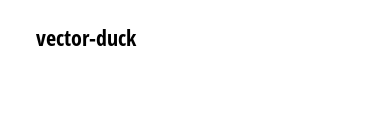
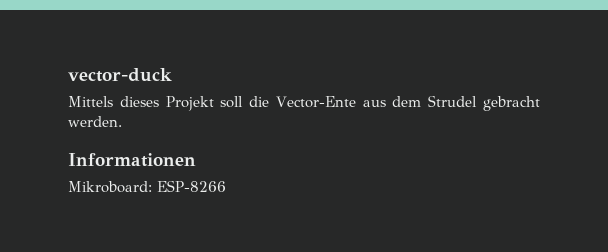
(137, 37) none -> [68,95,541,111] [68,116,122,127] [68,153,196,167] [68,180,226,193] // Mittels dieses Projekt soll die Vector-Ente aus dem Strudel gebracht werden. // Informationen // Mikroboard: ESP-8266

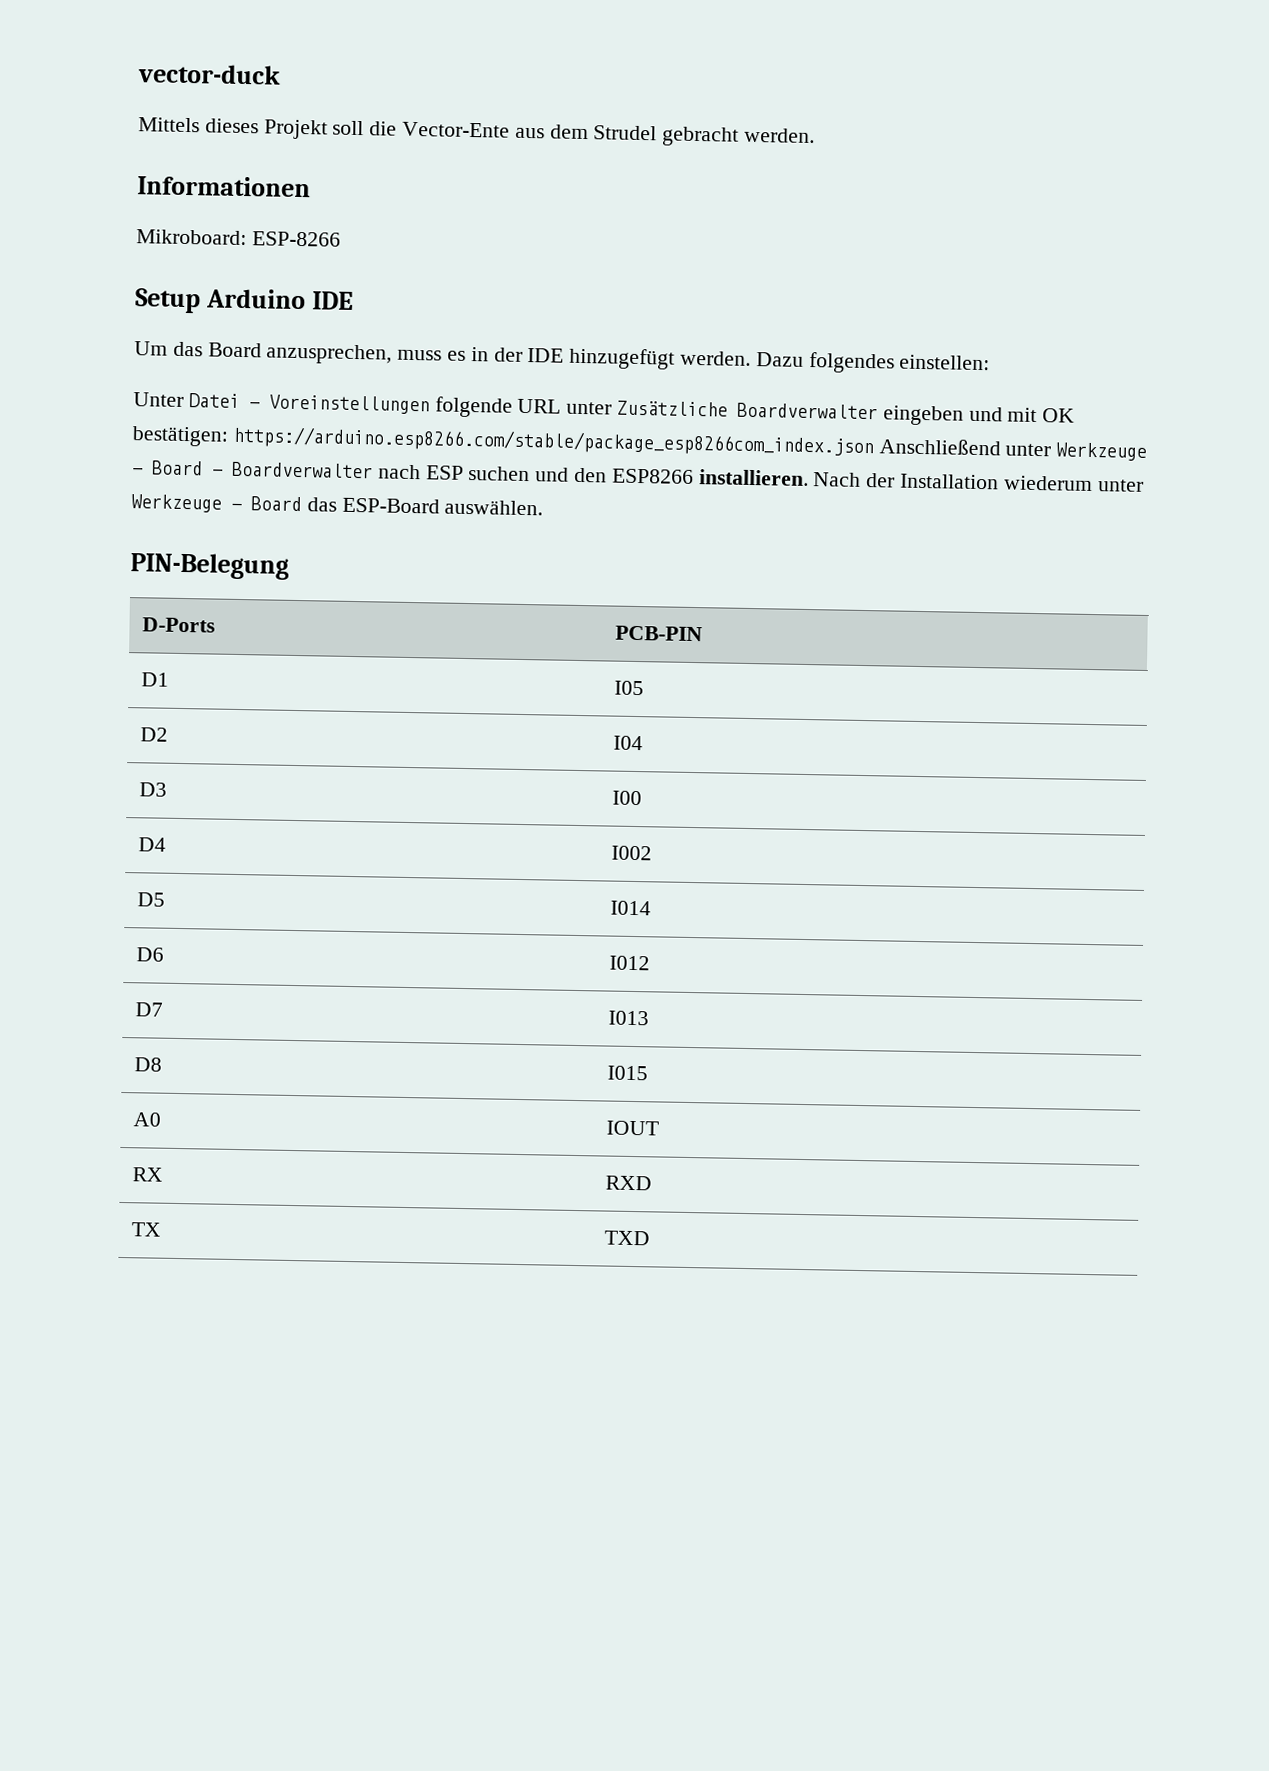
(226, 186) none -> [135,288,355,314] [134,341,991,374] [133,392,1076,426] [132,425,1148,461] [132,460,1144,492] [131,494,544,516] [130,552,289,580] [142,617,216,633] [615,625,704,642] [141,672,170,687] [614,680,645,696] [140,727,169,742] [613,735,644,751] [139,782,168,797] [612,790,643,806] [138,837,167,852] [611,845,653,861] [137,892,166,907] [610,900,652,916] [136,947,165,962] [609,955,651,971] [135,1002,164,1017] [608,1010,650,1026] [134,1057,163,1072] [607,1065,649,1081] [133,1112,162,1127] [606,1120,660,1136] [132,1167,164,1182] [605,1175,653,1191] [131,1222,162,1237] [604,1230,651,1246] // Setup Arduino IDE // Um das Board anzusprechen, muss es in der IDE hinzugefügt werden. Dazu folgendes einstellen: // Unter Datei - Voreinstellungen folgende URL unter Zusätzliche Boardverwalter eingeben und mit OK bestätigen: https://arduino.esp8266.com/stable/package_esp8266com_index.json Anschließend unter Werkzeuge - Board - Boardverwalter nach ESP suchen und den ESP8266 installieren. Nach der Installation wiederum unter Werkzeuge - Board das ESP-Board auswählen. // PIN-Belegung // D-Ports | PCB-PIN // D1 | I05 // D2 | I04 // D3 | I00 // D4 | I002 // D5 | I014 // D6 | I012 // D7 | I013 // D8 | I015 // A0 | IOUT // RX | RXD // TX | TXD

